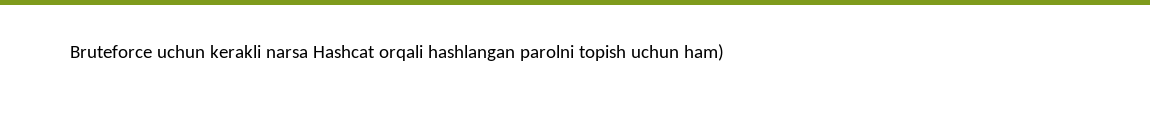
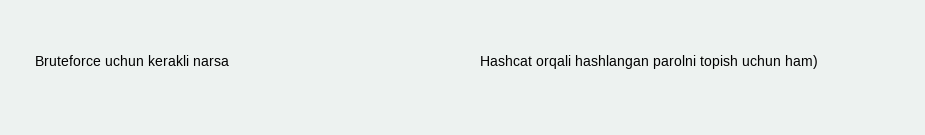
(308, 53) none -> (229, 61) //

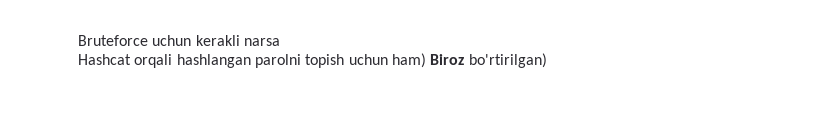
(818, 62) none -> [430,53,547,68] Biroz bo'rtirilgan)

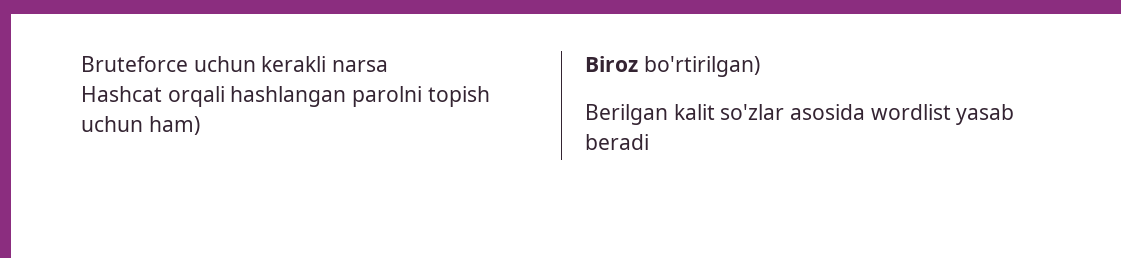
(426, 60) none -> (200, 125) //
(547, 60) none -> [585,104,1015,125] [585,134,649,150] // Berilgan kalit so'zlar asosida wordlist yasab beradi

